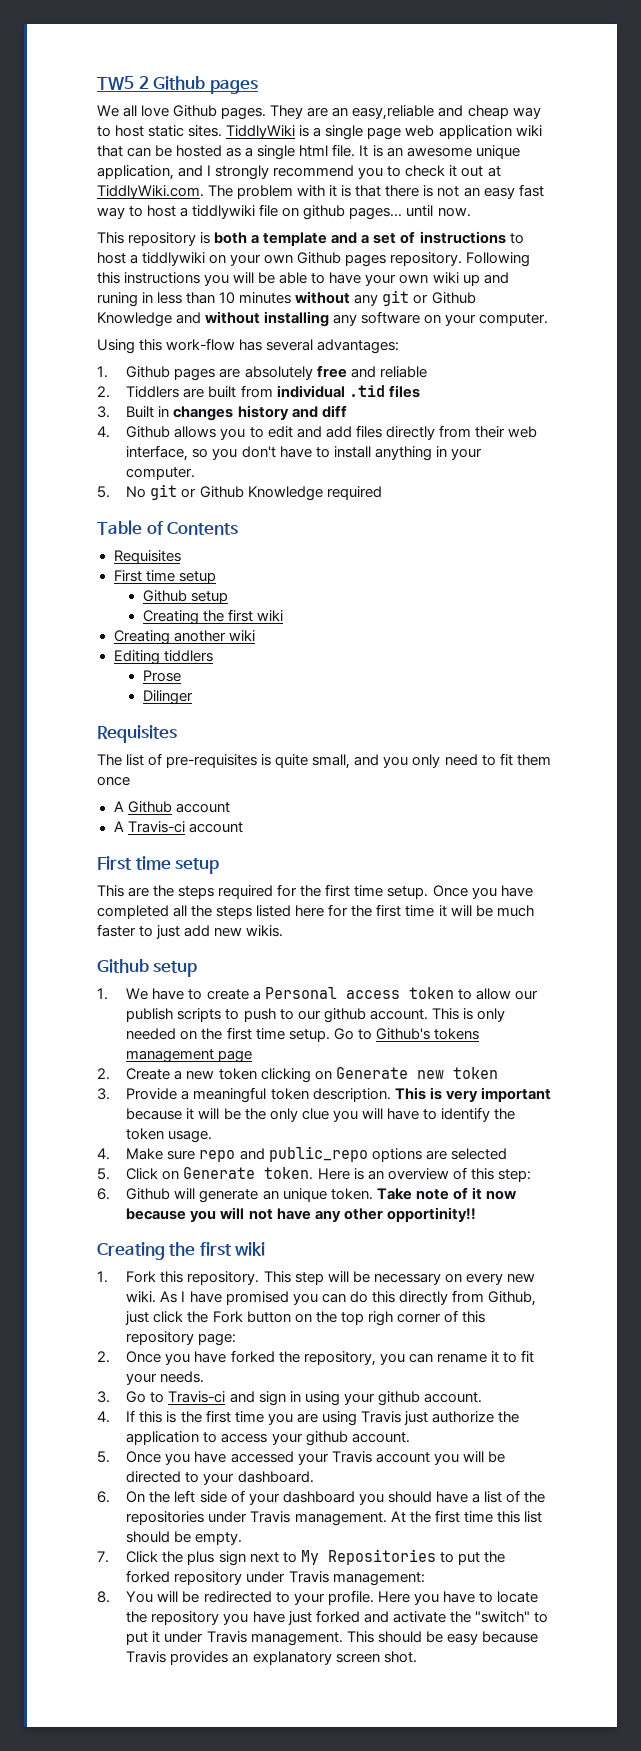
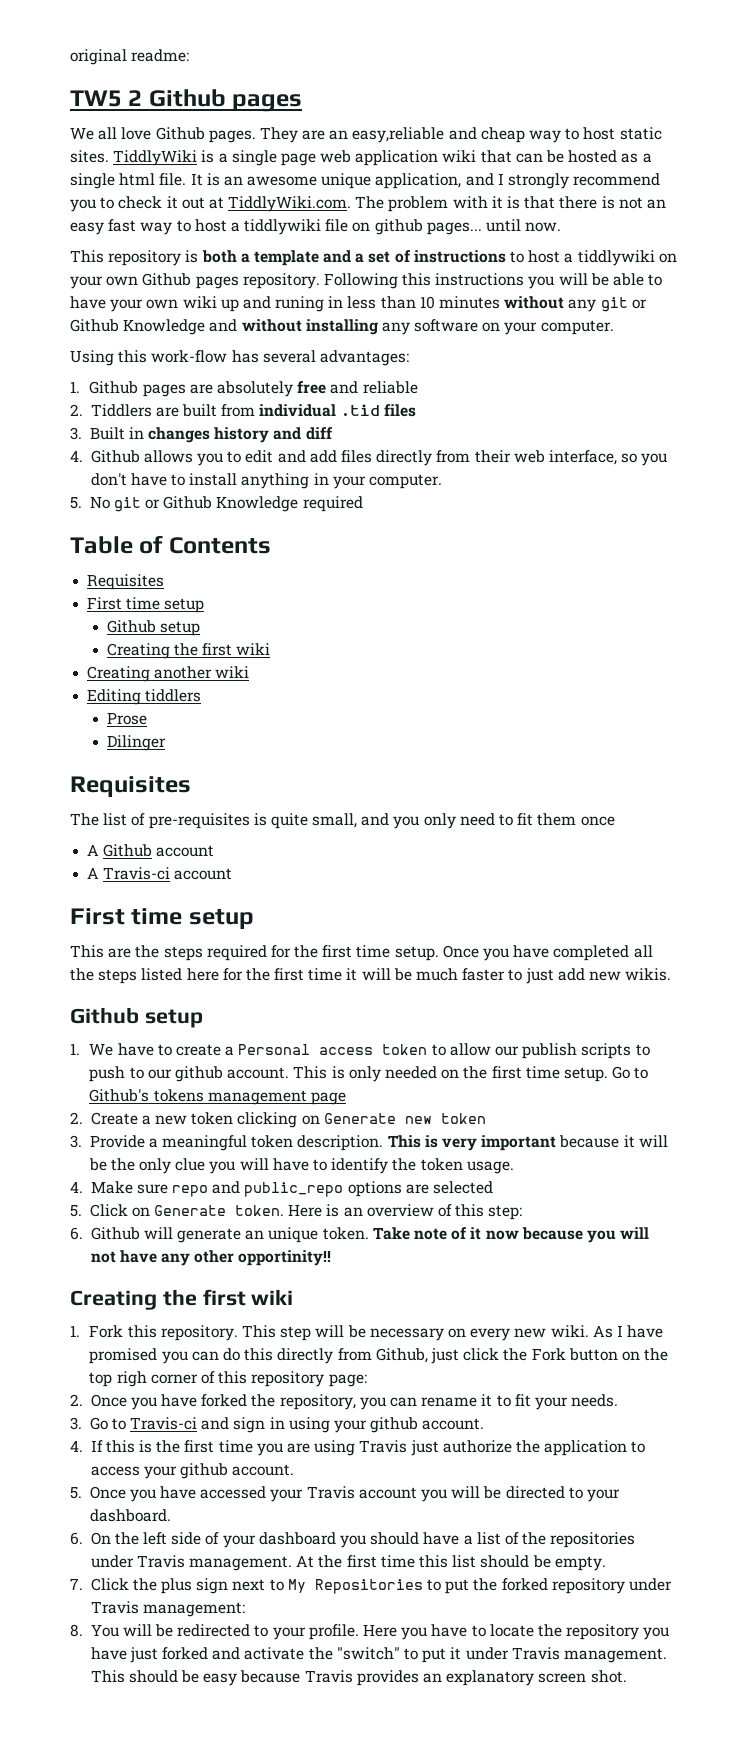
(97, 83) none -> [70,49,190,65] original readme: //

